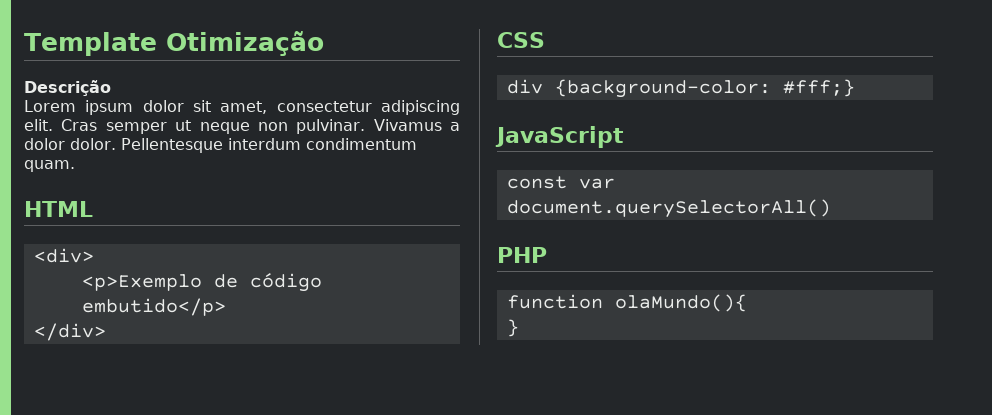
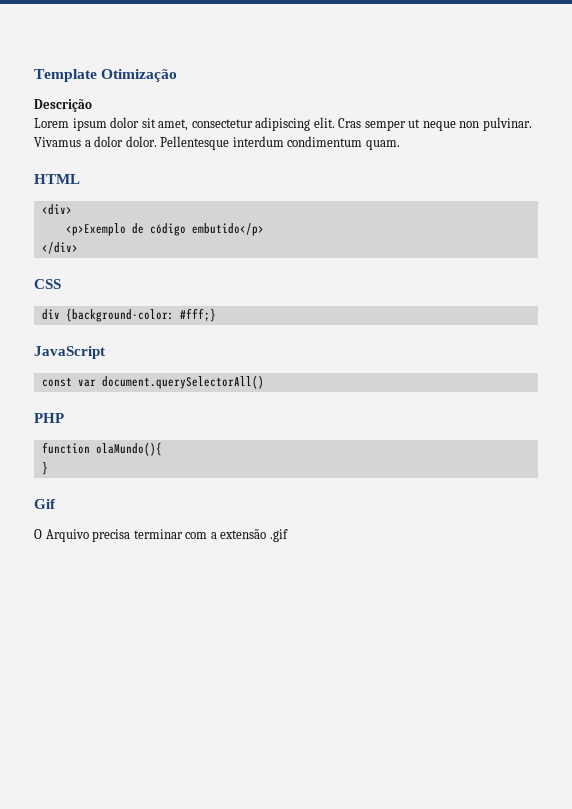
(519, 328) none -> [34,499,56,509] [34,529,288,542] // Gif // O Arquivo precisa terminar com a extensão .gif

